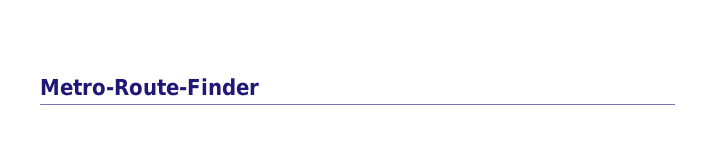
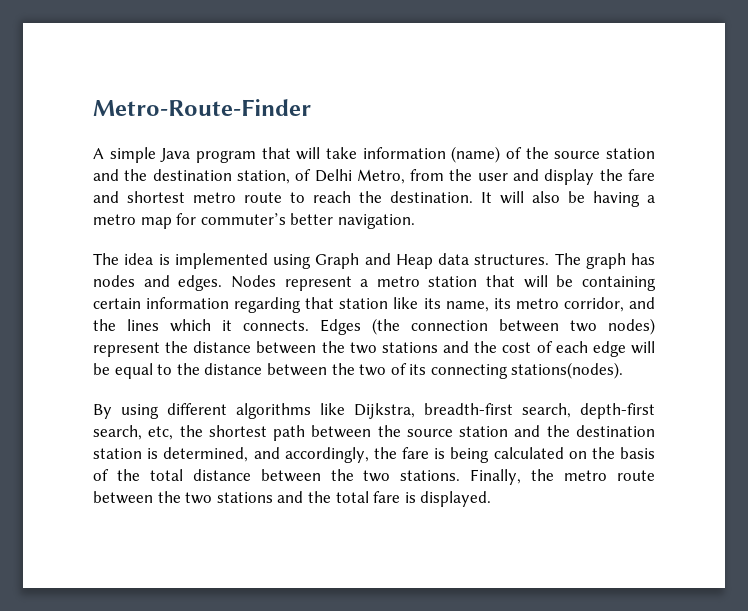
(259, 87) none -> [93,146,656,163] [93,169,655,185] [93,191,655,207] [93,213,415,229] [93,253,655,269] [93,275,656,291] [93,297,655,313] [93,318,655,335] [93,341,655,357] [93,362,624,379] [93,403,655,419] [93,425,655,441] [93,447,656,463] [93,469,656,485] [93,491,492,507] // A simple Java program that will take information (name) of the source station and the destination station, of Delhi Metro, from the user and display the fare and shortest metro route to reach the destination. It will also be having a metro map for commuter’s better navigation. // The idea is implemented using Graph and Heap data structures. The graph has nodes and edges. Nodes represent a metro station that will be containing certain information regarding that station like its name, its metro corridor, and the lines which it connects. Edges (the connection between two nodes) represent the distance between the two stations and the cost of each edge will be equal to the distance between the two of its connecting stations(nodes). // By using different algorithms like Dijkstra, breadth-first search, depth-first search, etc, the shortest path between the source station and the destination station is determined, and accordingly, the fare is being calculated on the basis of the total distance between the two stations. Finally, the metro route between the two stations and the total fare is displayed.

